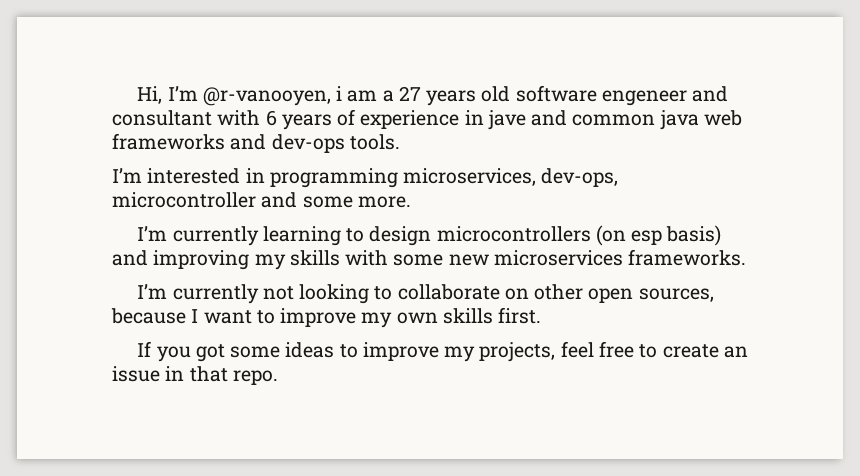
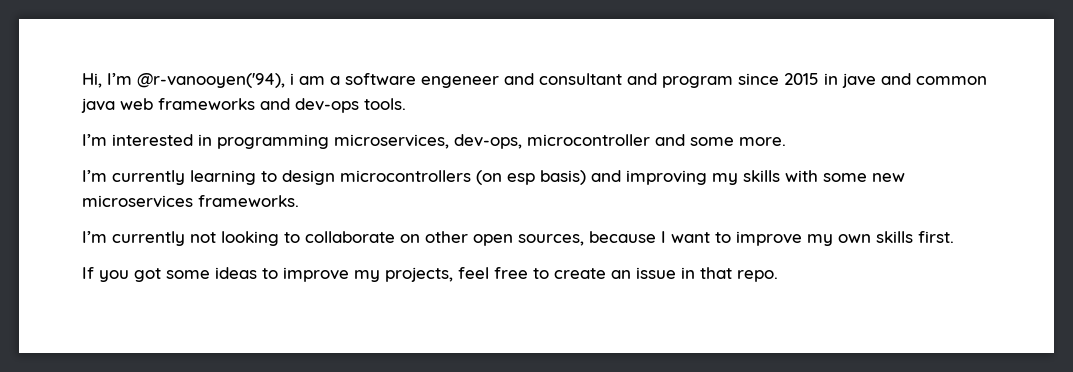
[202,87,331,106] @r-vanooyen, -> [137,73,285,88] @r-vanooyen('94),
[398,86,511,106] 27 years old -> (340, 80) none
[217,109,460,130] with 6 years of experience -> [627,73,819,88] and program since 2015

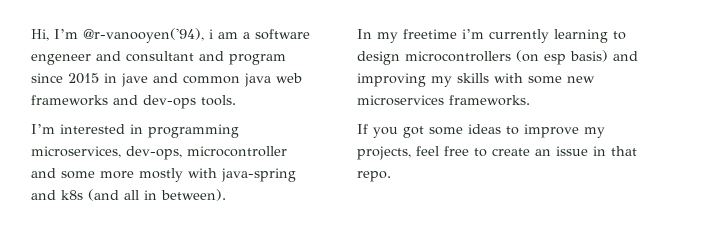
[739,137,786,146] [82,170,107,182] more. // I’m -> [100,168,296,182] [31,189,226,201] [357,29,484,43] more mostly with java-spring and k8s (and all in between). // In my freetime i’m
[82,231,954,246] // I’m currently not looking to collaborate on other open sources, because I want to improve my own skills first. -> (530, 100) none

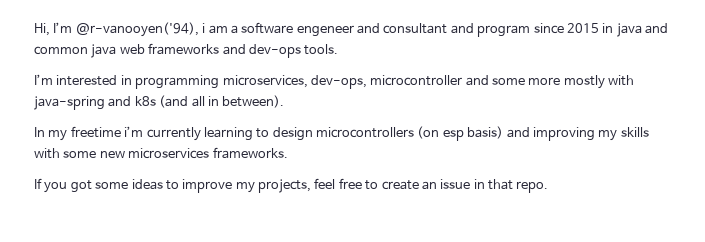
[121,73,148,87] jave -> [616,23,642,37] java

